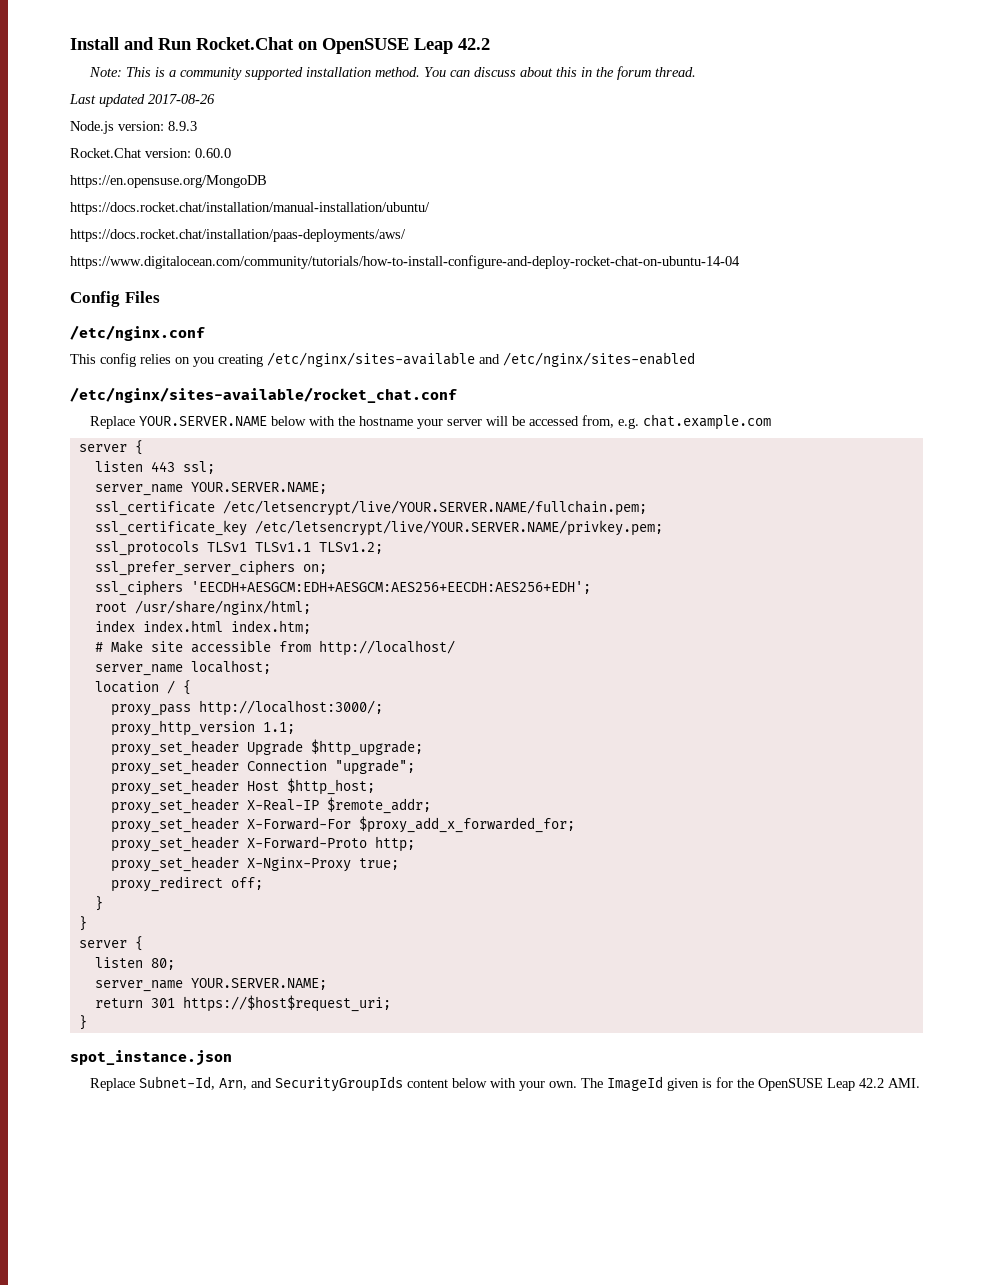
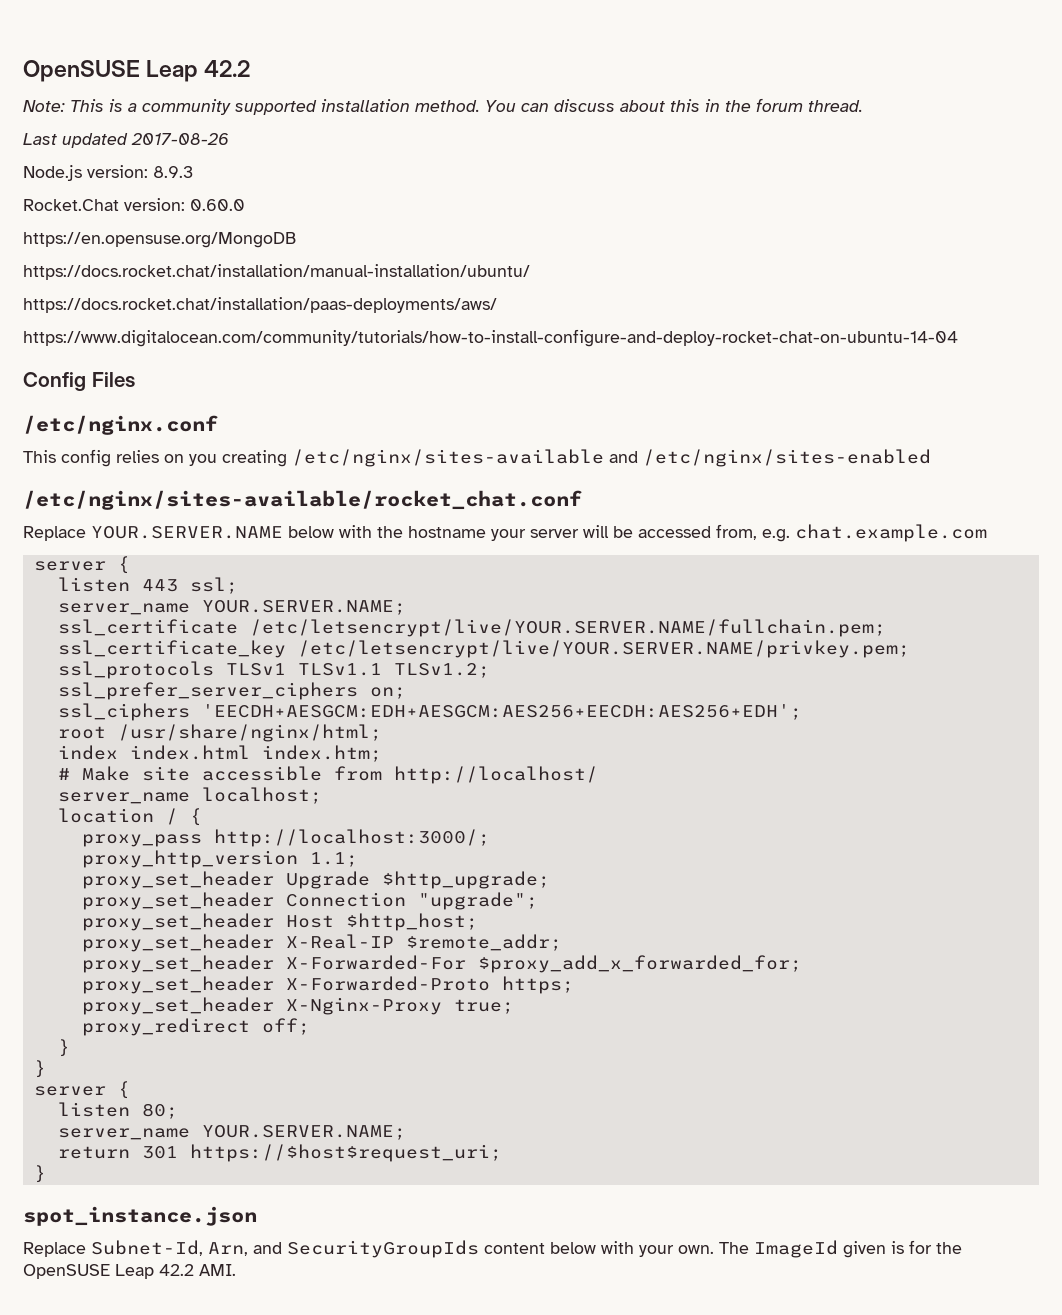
[70,37,318,50] Install and Run Rocket.Chat on -> (23, 71) none
[246,817,351,830] X-Forward-For -> [285,955,466,970] X-Forwarded-For
[246,836,415,852] X-Forward-Proto http; -> [285,976,574,994] X-Forwarded-Proto https;

